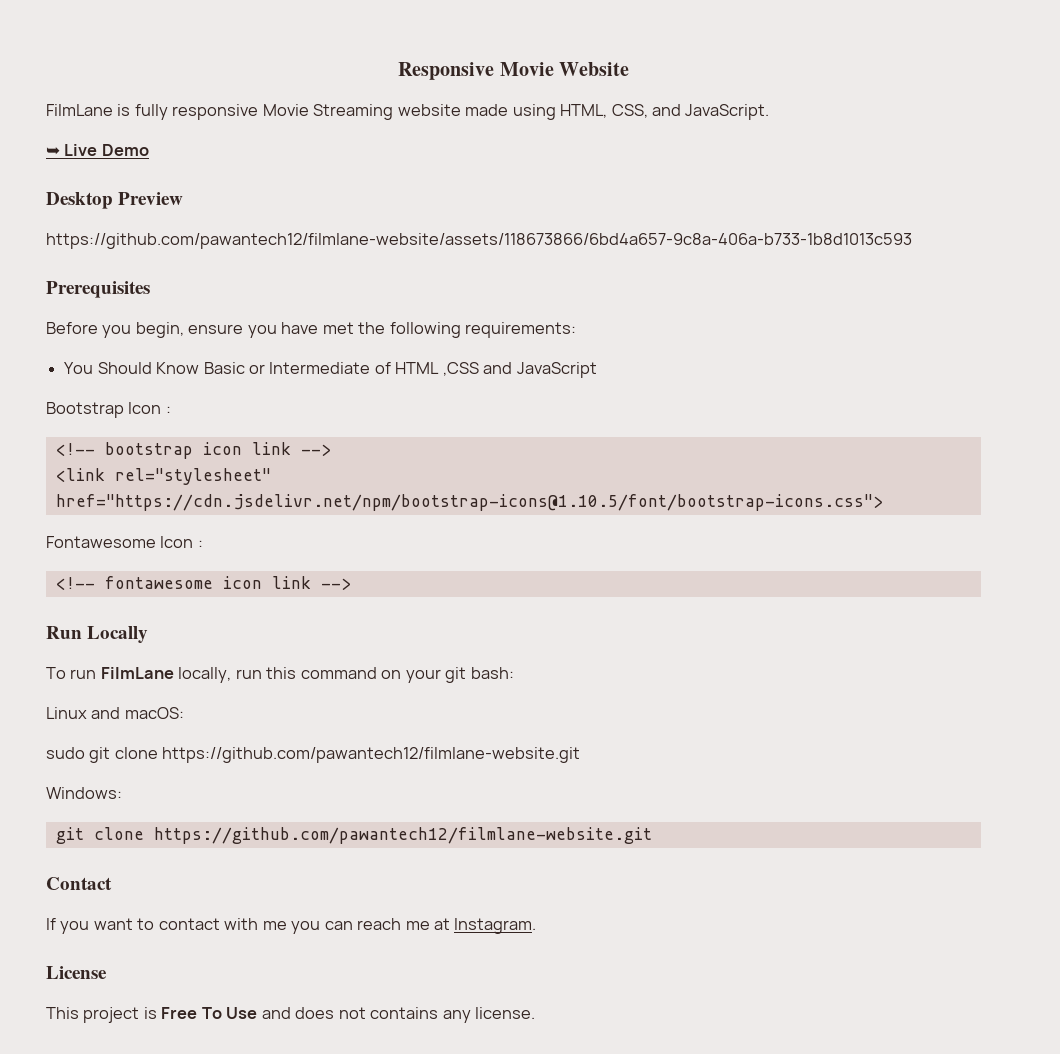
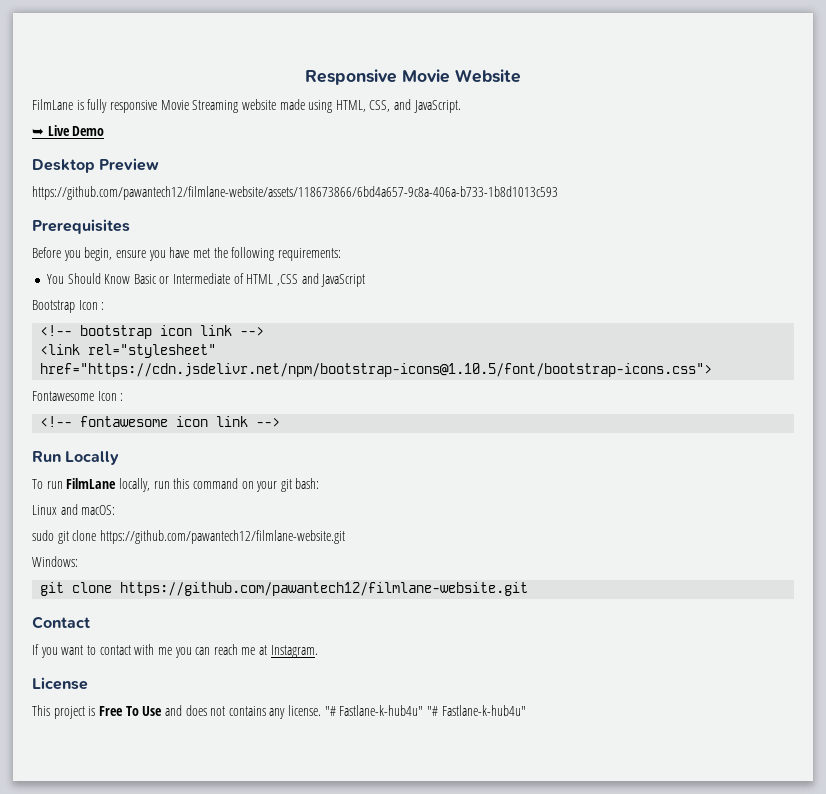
(536, 1013) none -> [324,705,526,716] "# Fastlane-k-hub4u" "# Fastlane-k-hub4u"

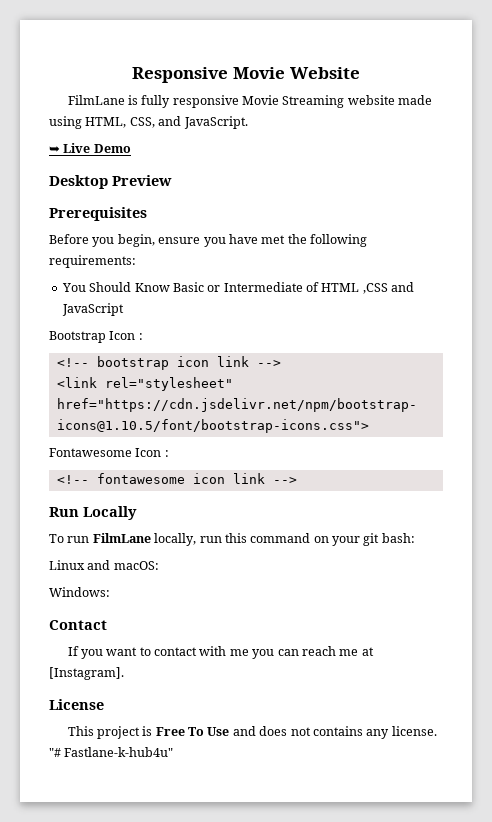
[32,186,558,200] // https://github.com/pawantech12/filmlane-website/assets/118673866/6bd4a657-9c8a-406a-b733-1b8d1013c593 -> (172, 180) none
[32,530,345,544] [32,556,78,567] [40,582,529,596] sudo git clone https://github.com/pawantech12/filmlane-website.git // Windows: // git clone https://github.com/pawantech12/filmlane-website.git -> [49,587,110,597] Windows:
[270,645,318,658] Instagram. -> [49,667,124,680] [Instagram].
[427,705,526,716] "# Fastlane-k-hub4u" -> (174, 752) none

